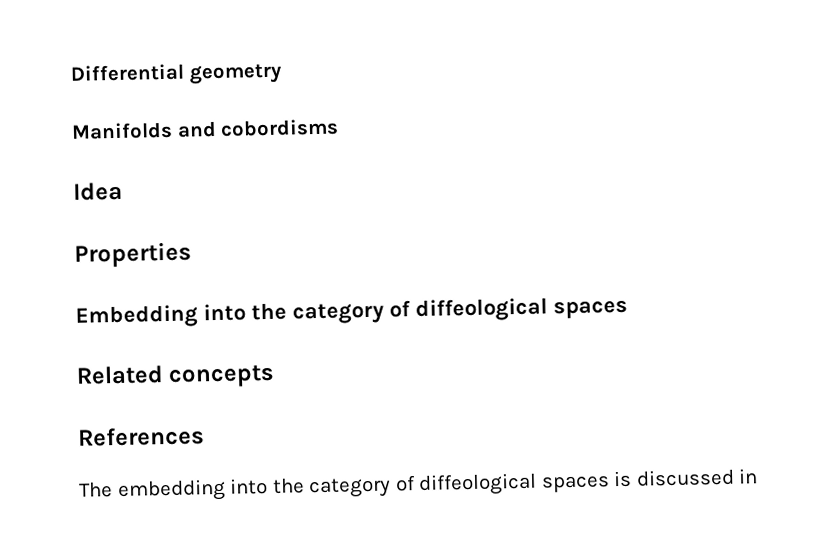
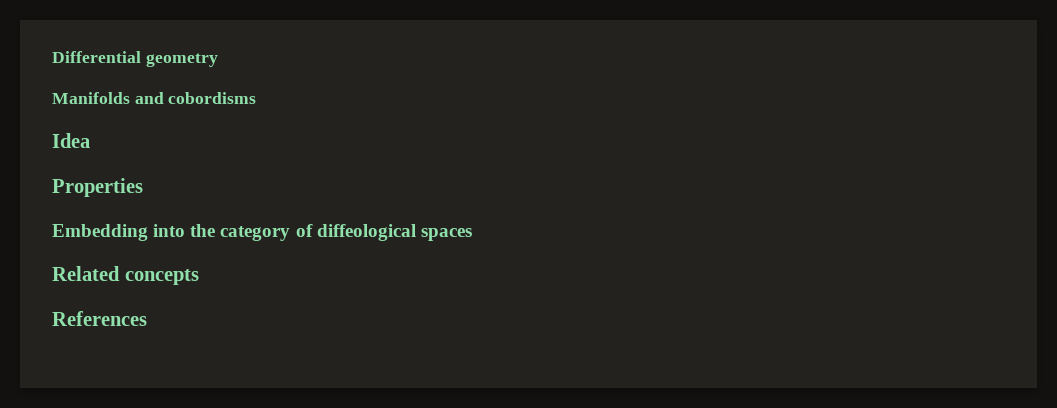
[79,468,759,502] // The embedding into the category of diffeological spaces is discussed in -> (147, 318) none

